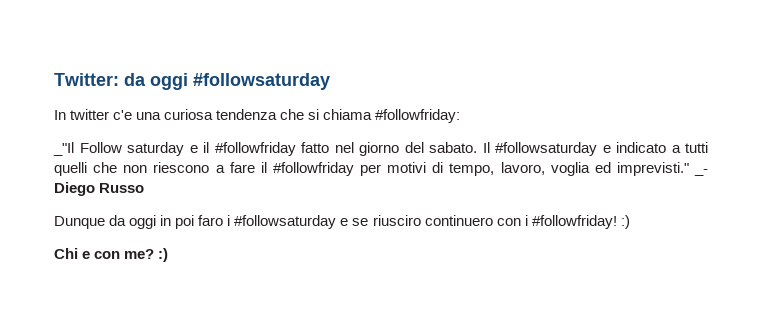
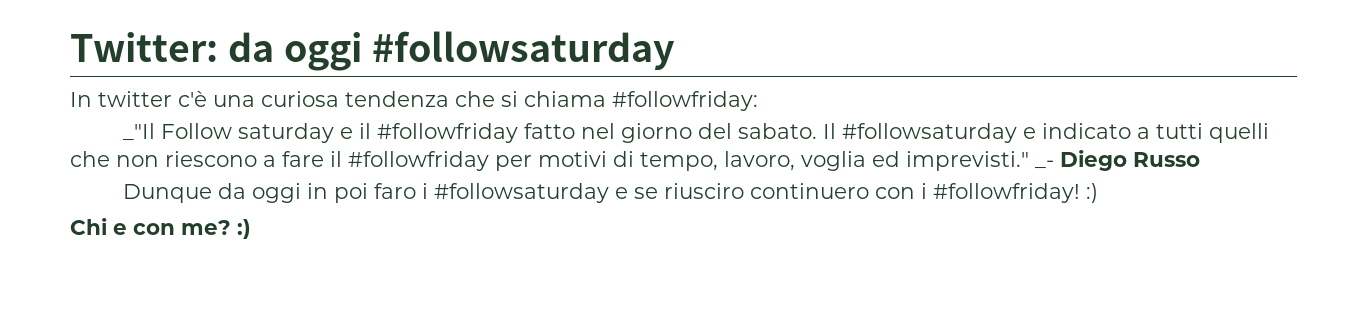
[113,110,133,120] c'e -> [178,91,207,107] c'è

